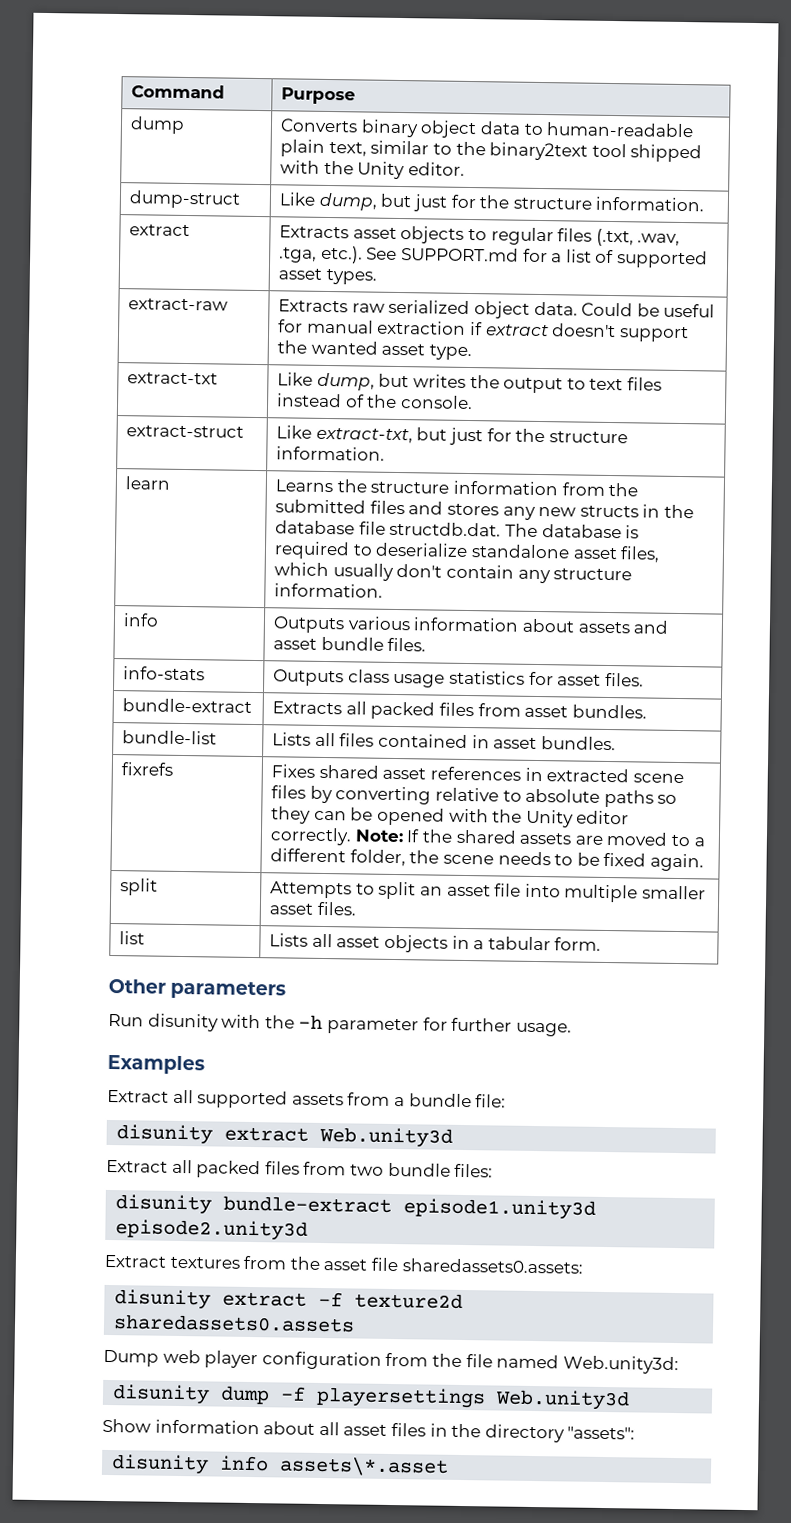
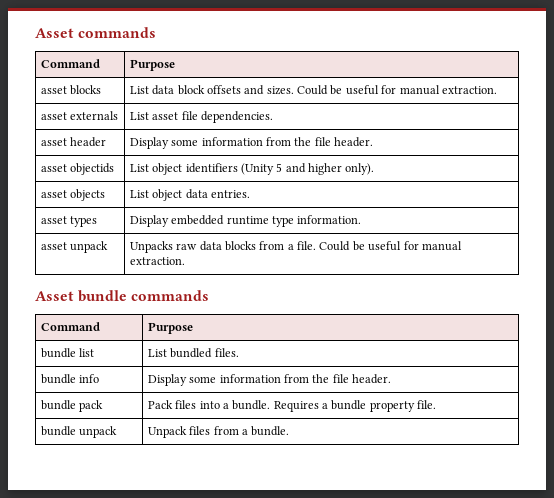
[131,84,226,99] [281,87,357,105] [130,116,186,134] [280,118,695,139] [280,139,703,163] [280,160,465,180] [129,190,242,209] [279,192,705,212] [129,224,191,237] [279,225,681,247] [279,245,708,269] [278,268,377,285] [128,298,229,311] [278,299,716,319] [278,319,689,343] [277,340,472,361] [127,372,219,385] [277,372,662,394] [277,393,473,410] [126,425,245,438] [276,425,628,446] [276,446,386,461] [125,476,172,490] [275,479,639,497] [275,499,694,520] [275,520,640,539] [274,541,661,563] [274,562,633,584] [274,583,384,598] [123,613,160,627] [273,616,670,634] [273,636,427,652] [123,666,206,681] [273,669,644,688] [122,698,253,713] [272,701,647,720] [122,730,218,745] [272,732,616,751] [121,762,174,776] [271,764,684,784] [271,785,678,808] [271,806,630,828] [270,827,705,847] [270,848,704,872] [120,878,159,896] [270,881,706,903] [269,901,357,916] [119,931,146,945] [269,933,602,953] [108,978,287,1000] [108,1013,572,1037] [107,1054,205,1075] [107,1089,507,1109] [116,1124,454,1148] [106,1159,494,1179] [115,1194,597,1220] [115,1219,309,1241] [104,1254,583,1274] [114,1289,464,1310] [113,1314,356,1333] [103,1349,679,1375] [112,1384,631,1411] [102,1418,636,1443] [111,1454,450,1477] Command | Purpose // dump | Converts binary object data to human-readable plain text, similar to the binary2text tool shipped with the Unity editor. // dump-struct | Like dump, but just for the structure information. // extract | Extracts asset objects to regular files (.txt, .wav, .tga, etc.). See SUPPORT.md for a list of supported asset types. // extract-raw | Extracts raw serialized object data. Could be useful for manual extraction if extract doesn't support the wanted asset type. // extract-txt | Like dump, but writes the output to text files instead of the console. // extract-struct | Like extract-txt, but just for the structure information. // learn | Learns the structure information from the submitted files and stores any new structs in the database file structdb.dat. The database is required to deserialize standalone asset files, which usually don't contain any structure information. // info | Outputs various information about assets and asset bundle files. // info-stats | Outputs class usage statistics for asset files. // bundle-extract | Extracts all packed files from asset bundles. // bundle-list | Lists all files contained in asset bundles. // fixrefs | Fixes shared asset references in extracted scene files by converting relative to absolute paths so they can be opened with the Unity editor correctly. Note: If the shared assets are moved to a different folder, the scene needs to be fixed again. // split | Attempts to split an asset file into multiple smaller asset files. // list | Lists all asset objects in a tabular form. // Other parameters // Run disunity with the -h parameter for further usage. // Examples // Extract all supported assets from a bundle file: // disunity extract Web.unity3d // Extract all packed files from two bundle files: // disunity bundle-extract episode1.unity3d episode2.unity3d // Extract textures from the asset file sharedassets0.assets: // disunity extract -f texture2d sharedassets0.assets // Dump web player configuration from the file named Web.unity3d: // disunity dump -f playersettings Web.unity3d // Show information about all asset files in the directory "assets": // disunity info assets\*.asset -> [35,27,157,38] [40,59,100,68] [129,59,175,71] [40,85,102,95] [129,85,497,95] [40,111,119,120] [129,111,273,123] [40,137,107,147] [129,137,373,149] [40,163,115,175] [129,163,375,175] [40,189,106,201] [129,189,250,201] [40,216,98,227] [129,215,362,227] [40,241,109,253] [129,241,462,253] [129,257,185,265] [35,290,210,302] [40,322,100,331] [147,322,193,334] [40,348,95,358] [147,348,239,358] [40,374,100,384] [147,374,391,386] [40,400,104,412] [147,400,437,412] [40,426,118,438] [147,426,290,438] Asset commands // Command | Purpose // asset blocks | List data block offsets and sizes. Could be useful for manual extraction. // asset externals | List asset file dependencies. // asset header | Display some information from the file header. // asset objectids | List object identifiers (Unity 5 and higher only). // asset objects | List object data entries. // asset types | Display embedded runtime type information. // asset unpack | Unpacks raw data blocks from a file. Could be useful for manual extraction. // Asset bundle commands // Command | Purpose // bundle list | List bundled files. // bundle info | Display some information from the file header. // bundle pack | Pack files into a bundle. Requires a bundle property file. // bundle unpack | Unpack files from a bundle.

